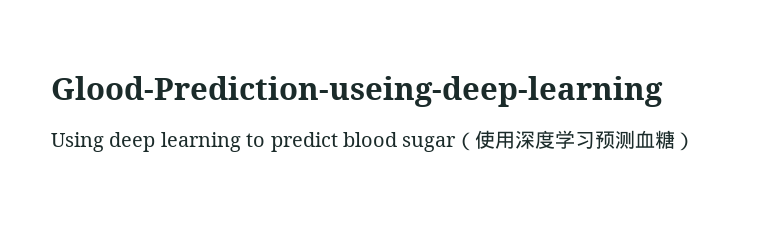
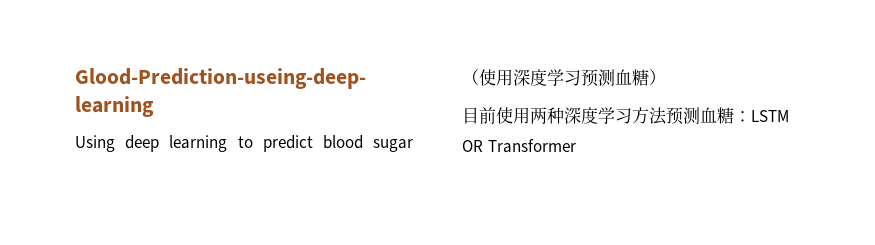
(696, 141) none -> [462,107,789,125] [462,139,576,153] // 目前使用两种深度学习方法预测血糖：LSTM OR Transformer

